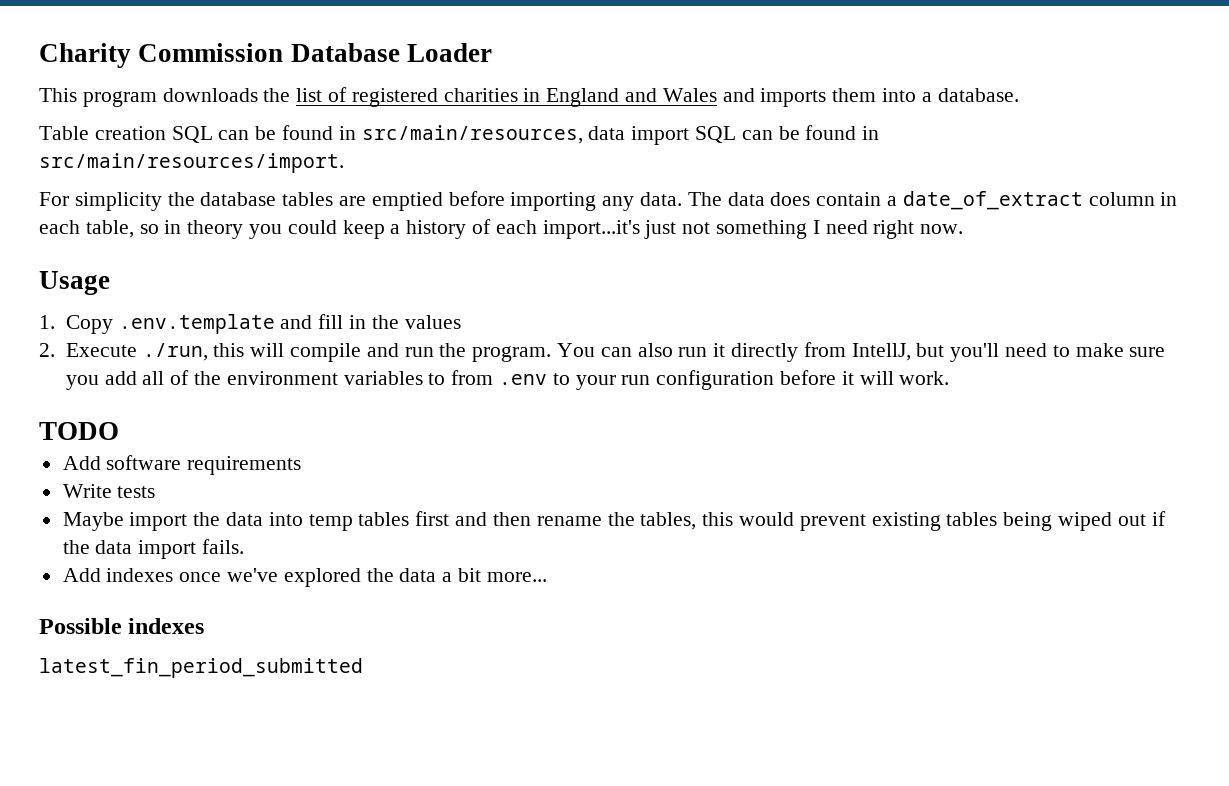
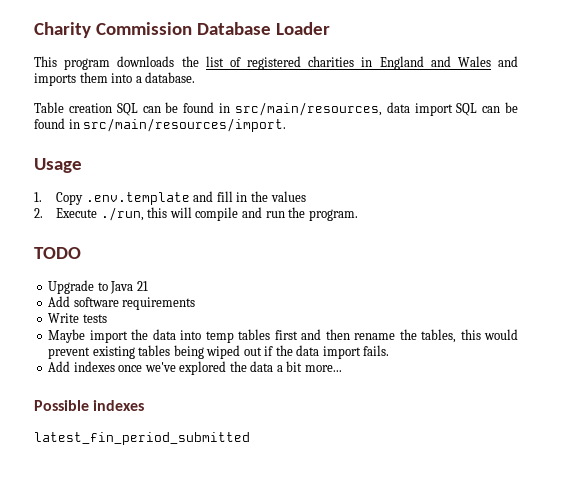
[39,191,1178,211] [39,219,964,239] // For simplicity the database tables are emptied before importing any data. The data does contain a date_of_extract column in each table, so in theory you could keep a history of each import...it's just not something I need right now. -> (287, 125) none
[556,342,1166,362] [65,370,950,390] [39,422,119,440] You can also run it directly from IntellJ, but you'll need to make sure you add all of the environment variables to from .env to your run configuration before it will work. // TODO -> [34,247,81,259] [48,280,148,294] // TODO // Upgrade to Java 21

